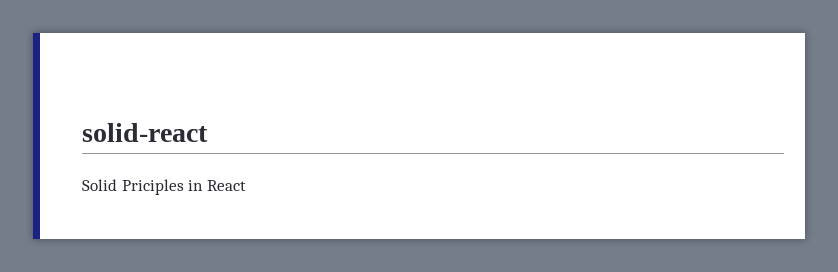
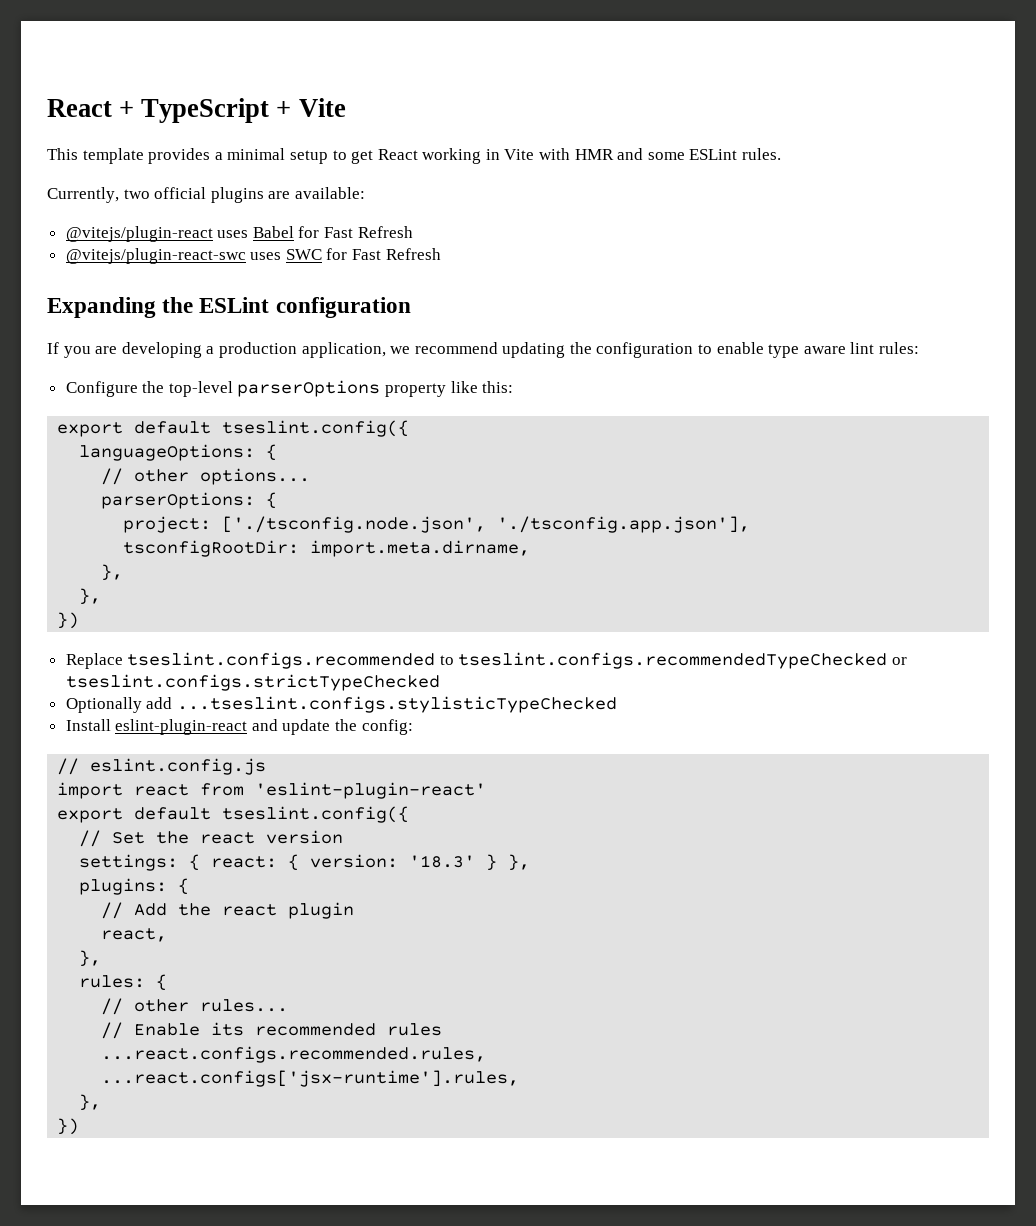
[82,123,208,142] [82,179,246,195] solid-react // Solid Priciples in React -> [47,98,346,123] [47,148,782,164] [47,187,365,203] [65,226,413,242] [65,248,441,264] [47,297,411,318] [47,342,920,358] [65,380,514,397] [57,420,410,437] [79,444,278,461] [101,468,311,485] [101,492,278,509] [123,516,751,533] [123,540,531,557] [101,564,124,581] [79,588,102,605] [57,612,80,629] [65,652,908,669] [65,674,440,691] [65,696,617,713] [65,719,413,735] [57,758,267,775] [57,782,487,799] [57,806,410,823] [79,830,344,847] [79,854,531,871] [79,878,190,895] [101,902,355,919] [101,928,168,942] [79,950,102,967] [79,974,168,991] [101,998,289,1015] [101,1022,443,1039] [101,1046,487,1063] [101,1070,520,1087] [79,1094,102,1111] [57,1118,80,1135] React + TypeScript + Vite // This template provides a minimal setup to get React working in Vite with HMR and some ESLint rules. // Currently, two official plugins are available: // @vitejs/plugin-react uses Babel for Fast Refresh // @vitejs/plugin-react-swc uses SWC for Fast Refresh // Expanding the ESLint configuration // If you are developing a production application, we recommend updating the configuration to enable type aware lint rules: // Configure the top-level parserOptions property like this: // export default tseslint.config({ // languageOptions: { // // other options... // parserOptions: { // project: ['./tsconfig.node.json', './tsconfig.app.json'], // tsconfigRootDir: import.meta.dirname, // }, // }, // }) // Replace tseslint.configs.recommended to tseslint.configs.recommendedTypeChecked or tseslint.configs.strictTypeChecked // Optionally add ...tseslint.configs.stylisticTypeChecked // Install eslint-plugin-react and update the config: // // eslint.config.js // import react from 'eslint-plugin-react' // export default tseslint.config({ // // Set the react version // settings: { react: { version: '18.3' } }, // plugins: { // // Add the react plugin // react, // }, // rules: { // // other rules... // // Enable its recommended rules // ...react.configs.recommended.rules, // ...react.configs['jsx-runtime'].rules, // }, // })

